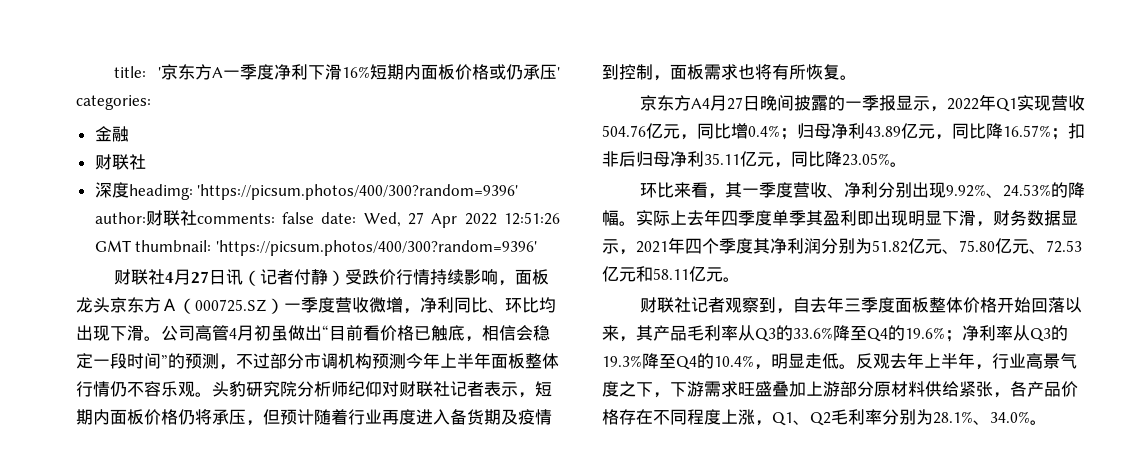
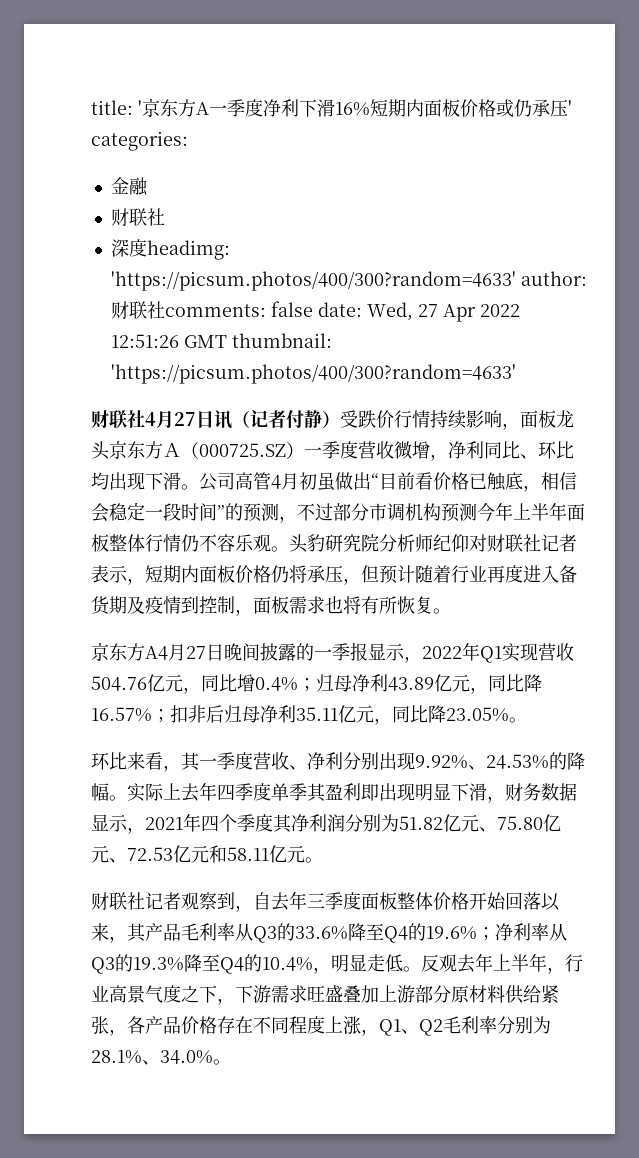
[197,184,519,200] 'https://picsum.photos/400/300?random=9396' -> [110,271,516,291] 'https://picsum.photos/400/300?random=4633'
[215,240,537,256] 'https://picsum.photos/400/300?random=9396' -> [110,364,516,384] 'https://picsum.photos/400/300?random=4633'

